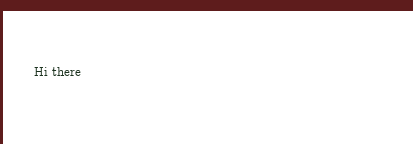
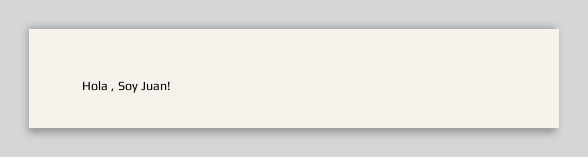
[34,67,81,76] Hi there -> [82,81,172,93] Hola , Soy Juan!

